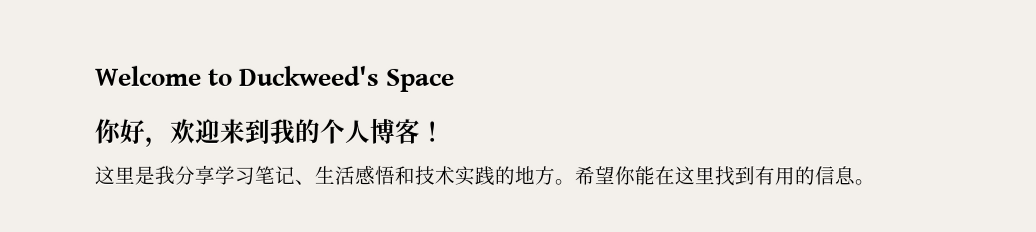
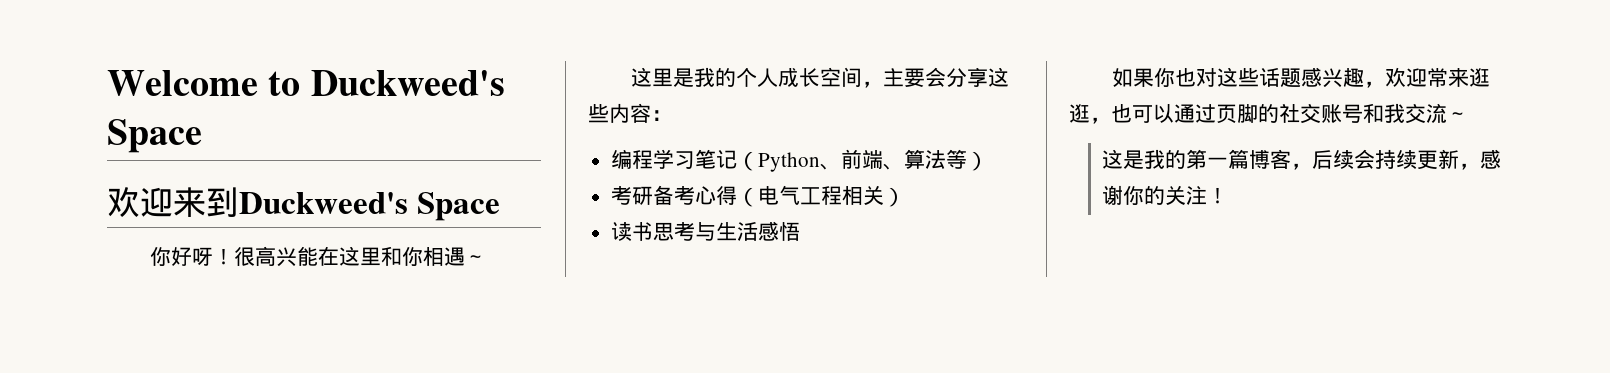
[94,118,170,147] 你好， -> (202, 136) none
[269,118,445,144] [94,165,875,187] 我的个人博客！ // 这里是我分享学习笔记、生活感悟和技术实践的地方。希望你能在这里找到有用的信息。 -> [239,192,500,221] [150,246,487,267] [631,67,1010,88] [588,103,672,123] [611,149,989,172] [611,185,906,207] [611,221,801,241] [1112,67,1491,88] [1069,103,1468,124] [1102,149,1502,170] [1102,185,1229,205] Duckweed's Space // 你好呀！很高兴能在这里和你相遇～ // 这里是我的个人成长空间，主要会分享这些内容： // 编程学习笔记（Python、前端、算法等） // 考研备考心得（电气工程相关） // 读书思考与生活感悟 // 如果你也对这些话题感兴趣，欢迎常来逛逛，也可以通过页脚的社交账号和我交流～ // 这是我的第一篇博客，后续会持续更新，感谢你的关注！

